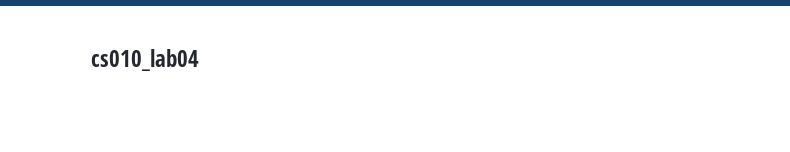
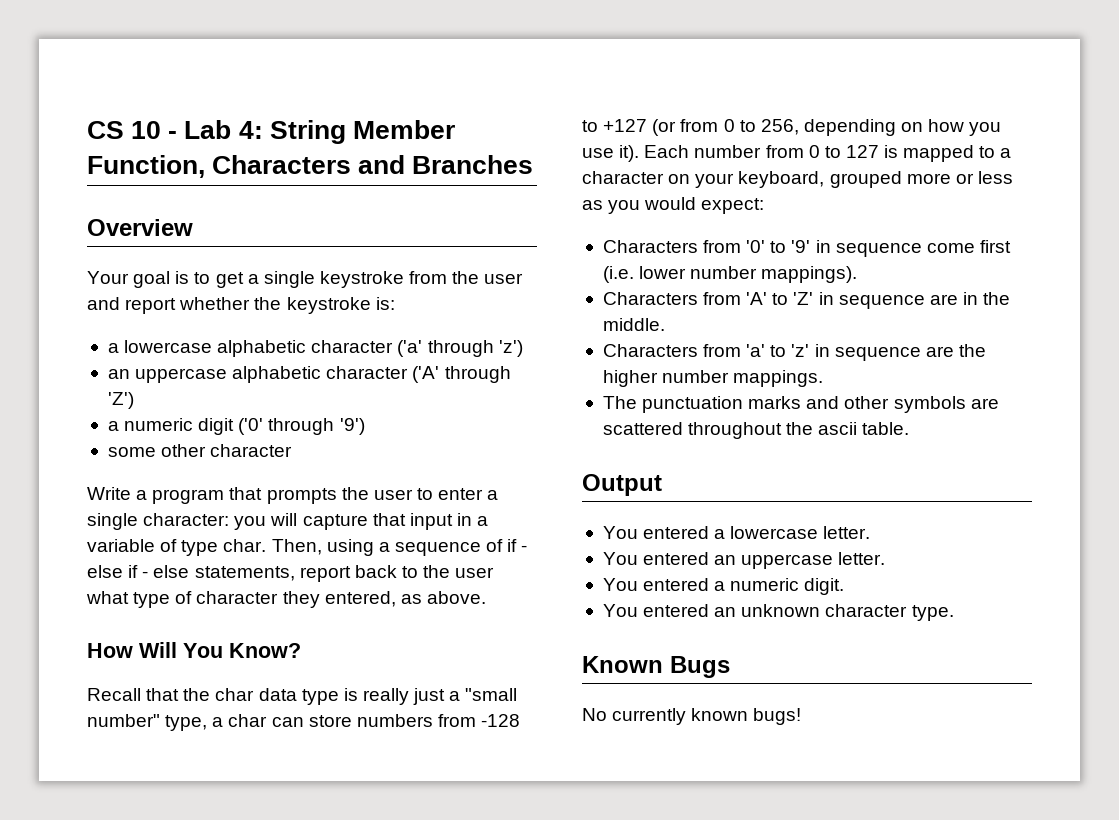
[91,49,199,71] cs010_lab04 -> [87,120,455,144] [87,155,534,178] [87,219,193,236] [87,271,524,288] [87,297,395,314] [107,340,523,357] [107,366,511,383] [107,392,134,409] [107,418,365,435] [107,444,293,457] [87,487,499,504] [87,513,489,530] [87,539,528,556] [87,565,495,582] [86,591,486,608] [87,642,301,658] [87,688,518,705] [87,714,521,731] [582,119,1002,136] [582,145,1012,162] [582,171,1013,188] [582,197,765,214] [602,240,1011,257] [602,266,858,283] [602,292,1011,309] [602,318,665,331] [602,344,986,361] [602,370,824,387] [602,396,999,413] [602,422,910,439] [582,474,662,496] [602,526,871,539] [602,552,886,569] [602,578,845,595] [602,604,954,621] [582,656,730,678] [582,708,802,725] CS 10 - Lab 4: String Member Function, Characters and Branches // Overview // Your goal is to get a single keystroke from the user and report whether the keystroke is: // a lowercase alphabetic character ('a' through 'z') // an uppercase alphabetic character ('A' through 'Z') // a numeric digit ('0' through '9') // some other character // Write a program that prompts the user to enter a single character: you will capture that input in a variable of type char. Then, using a sequence of if ‐ else if ‐ else statements, report back to the user what type of character they entered, as above. // How Will You Know? // Recall that the char data type is really just a "small number" type, a char can store numbers from ‐128 to +127 (or from 0 to 256, depending on how you use it). Each number from 0 to 127 is mapped to a character on your keyboard, grouped more or less as you would expect: // Characters from '0' to '9' in sequence come first (i.e. lower number mappings). // Characters from 'A' to 'Z' in sequence are in the middle. // Characters from 'a' to 'z' in sequence are the higher number mappings. // The punctuation marks and other symbols are scattered throughout the ascii table. // Output // You entered a lowercase letter. // You entered an uppercase letter. // You entered a numeric digit. // You entered an unknown character type. // Known Bugs // No currently known bugs!

